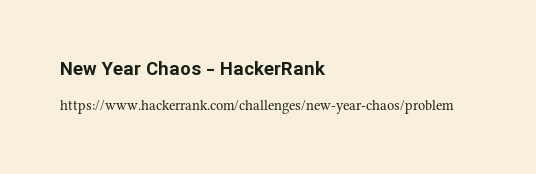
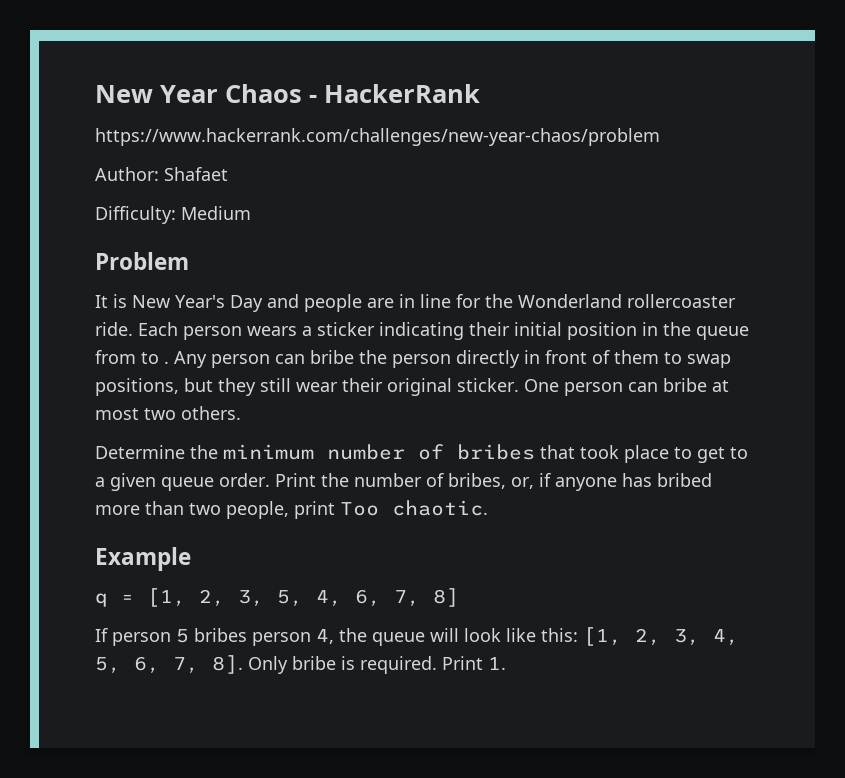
(454, 107) none -> [95,167,228,181] [95,206,251,224] [95,252,189,270] [95,294,736,312] [95,322,749,340] [95,350,731,368] [95,378,729,396] [95,406,241,420] [95,444,748,463] [95,473,712,491] [95,500,488,519] [95,547,191,571] [95,588,459,607] [95,627,739,646] [95,655,506,674] // Author: Shafaet // Difficulty: Medium // Problem // It is New Year's Day and people are in line for the Wonderland rollercoaster ride. Each person wears a sticker indicating their initial position in the queue from to . Any person can bribe the person directly in front of them to swap positions, but they still wear their original sticker. One person can bribe at most two others. // Determine the minimum number of bribes that took place to get to a given queue order. Print the number of bribes, or, if anyone has bribed more than two people, print Too chaotic. // Example // q = [1, 2, 3, 5, 4, 6, 7, 8] // If person 5 bribes person 4, the queue will look like this: [1, 2, 3, 4, 5, 6, 7, 8]. Only bribe is required. Print 1.

